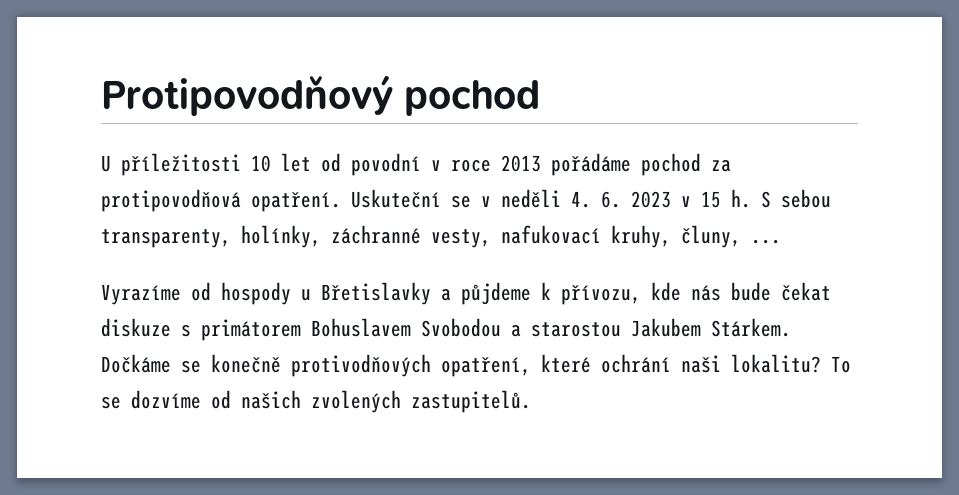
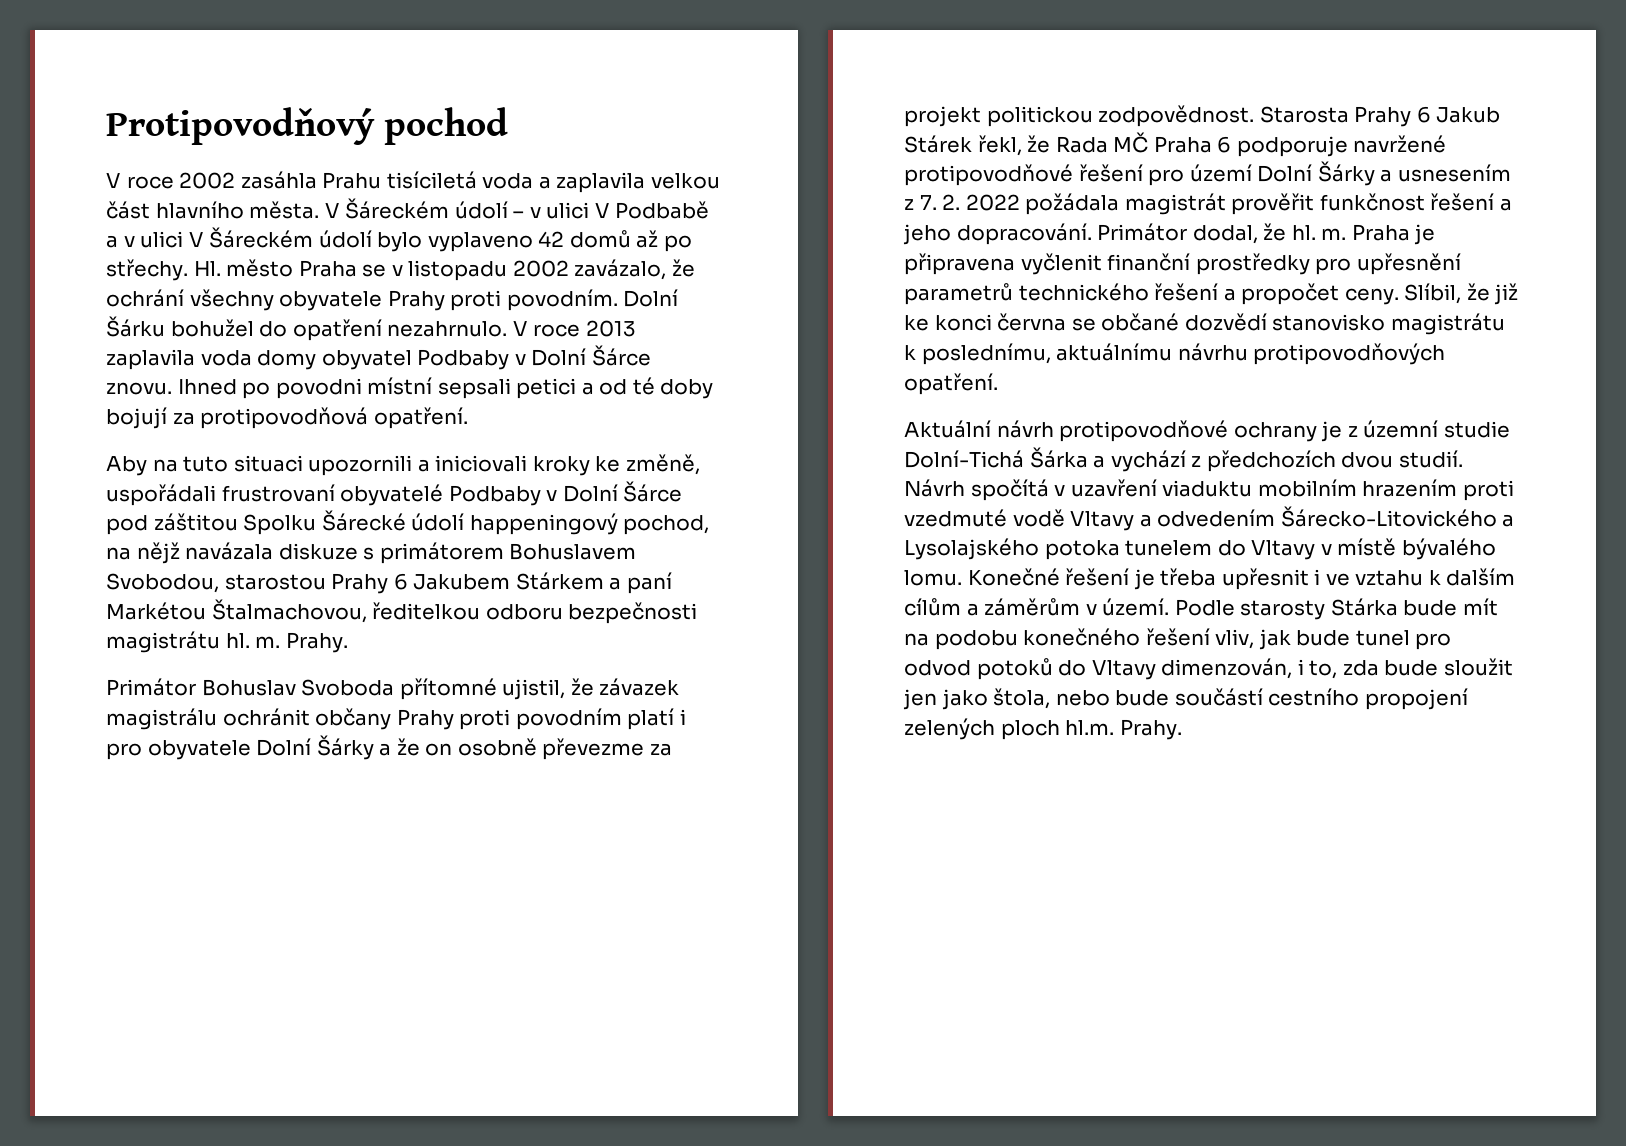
[101,153,731,176] [101,189,831,212] [101,225,781,248] [101,282,831,305] [101,318,791,341] [101,354,851,377] [101,390,531,413] U příležitosti 10 let od povodní v roce 2013 pořádáme pochod za protipovodňová opatření. Uskuteční se v neděli 4. 6. 2023 v 15 h. S sebou transparenty, holínky, záchranné vesty, nafukovací kruhy, čluny, ... // Vyrazíme od hospody u Břetislavky a půjdeme k přívozu, kde nás bude čekat diskuze s primátorem Bohuslavem Svobodou a starostou Jakubem Stárkem. Dočkáme se konečně protivodňových opatření, které ochrání naši lokalitu? To se dozvíme od našich zvolených zastupitelů. -> [106,171,720,193] [106,198,710,219] [106,227,692,252] [106,259,695,281] [106,289,679,311] [106,316,636,341] [106,345,651,370] [106,377,714,399] [106,407,468,429] [106,454,700,476] [106,481,683,506] [106,510,710,535] [106,542,637,564] [106,572,672,594] [106,599,698,624] [106,631,348,653] [106,678,680,700] [106,708,686,730] [106,735,672,760] [904,105,1501,127] [904,132,1447,157] [904,161,1511,186] [904,193,1512,215] [903,223,1436,245] [904,253,1461,275] [904,283,1519,305] [904,313,1505,335] [904,343,1446,365] [904,373,998,395] [904,420,1510,442] [904,447,1463,472] [904,479,1514,501] [904,506,1515,531] [904,538,1496,560] [904,568,1516,590] [904,598,1498,620] [904,628,1452,650] [904,658,1513,680] [903,688,1468,710] [904,718,1182,740] V roce 2002 zasáhla Prahu tisíciletá voda a zaplavila velkou část hlavního města. V Šáreckém údolí – v ulici V Podbabě a v ulici V Šáreckém údolí bylo vyplaveno 42 domů až po střechy. Hl. město Praha se v listopadu 2002 zavázalo, že ochrání všechny obyvatele Prahy proti povodním. Dolní Šárku bohužel do opatření nezahrnulo. V roce 2013 zaplavila voda domy obyvatel Podbaby v Dolní Šárce znovu. Ihned po povodni místní sepsali petici a od té doby bojují za protipovodňová opatření. // Aby na tuto situaci upozornili a iniciovali kroky ke změně, uspořádali frustrovaní obyvatelé Podbaby v Dolní Šárce pod záštitou Spolku Šárecké údolí happeningový pochod, na nějž navázala diskuze s primátorem Bohuslavem Svobodou, starostou Prahy 6 Jakubem Stárkem a paní Markétou Štalmachovou, ředitelkou odboru bezpečnosti magistrátu hl. m. Prahy. // Primátor Bohuslav Svoboda přítomné ujistil, že závazek magistrálu ochránit občany Prahy proti povodním platí i pro obyvatele Dolní Šárky a že on osobně převezme za projekt politickou zodpovědnost. Starosta Prahy 6 Jakub Stárek řekl, že Rada MČ Praha 6 podporuje navržené protipovodňové řešení pro území Dolní Šárky a usnesením z 7. 2. 2022 požádala magistrát prověřit funkčnost řešení a jeho dopracování. Primátor dodal, že hl. m. Praha je připravena vyčlenit finanční prostředky pro upřesnění parametrů technického řešení a propočet ceny. Slíbil, že již ke konci června se občané dozvědí stanovisko magistrátu k poslednímu, aktuálnímu návrhu protipovodňových opatření. // Aktuální návrh protipovodňové ochrany je z územní studie Dolní-Tichá Šárka a vychází z předchozích dvou studií. Návrh spočítá v uzavření viaduktu mobilním hrazením proti vzedmuté vodě Vltavy a odvedením Šárecko-Litovického a Lysolajského potoka tunelem do Vltavy v místě bývalého lomu. Konečné řešení je třeba upřesnit i ve vztahu k dalším cílům a záměrům v území. Podle starosty Stárka bude mít na podobu konečného řešení vliv, jak bude tunel pro odvod potoků do Vltavy dimenzován, i to, zda bude sloužit jen jako štola, nebo bude součástí cestního propojení zelených ploch hl.m. Prahy.

